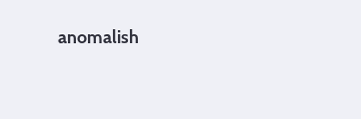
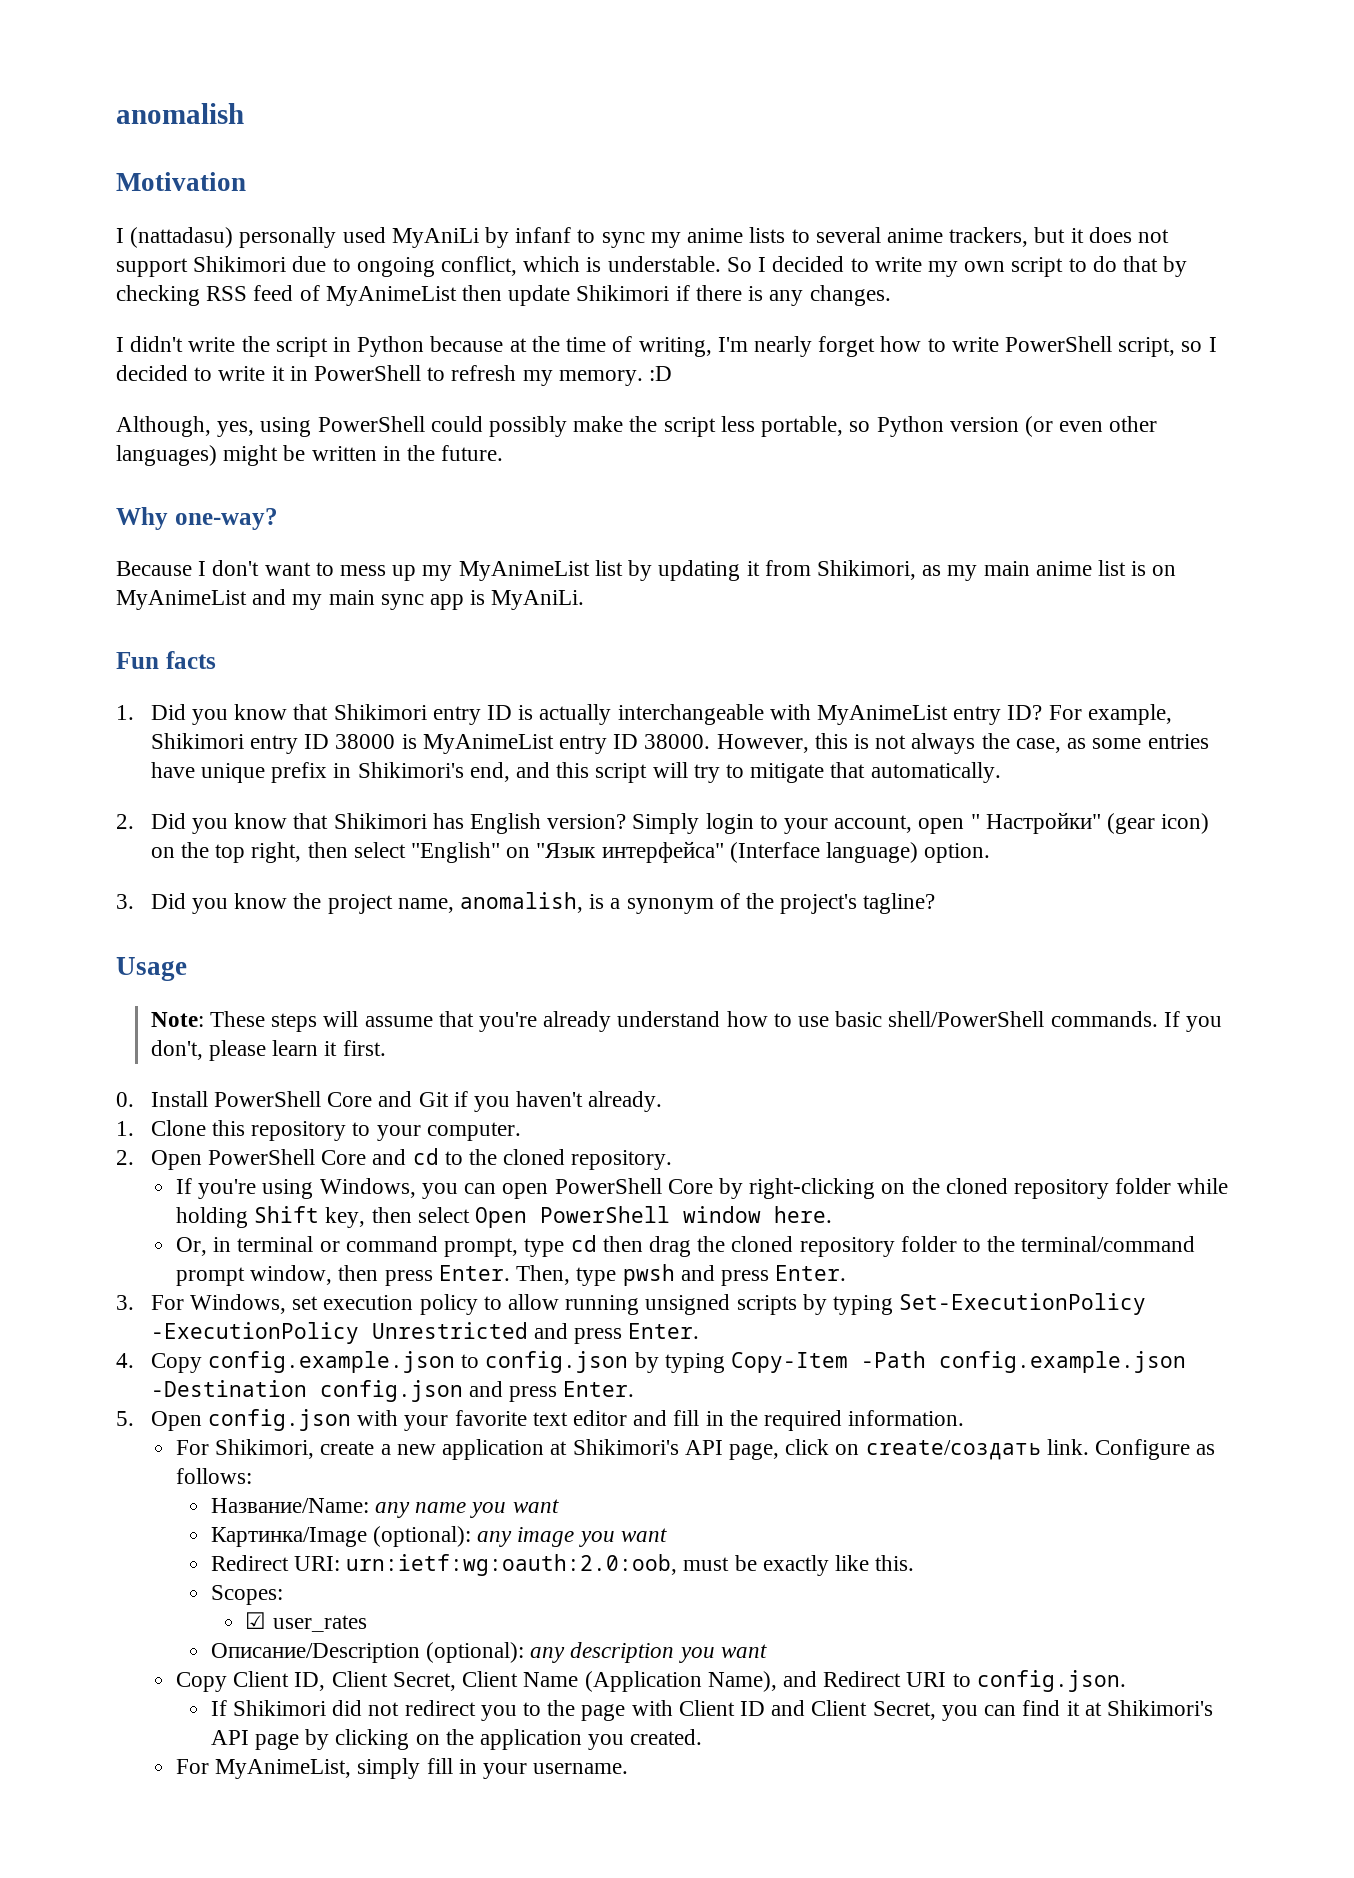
(139, 36) none -> [116,172,246,191] [116,227,1169,248] [116,256,1188,277] [116,285,891,306] [116,336,1217,357] [116,365,673,386] [116,416,1158,437] [116,445,504,466] [116,507,278,530] [116,560,1177,581] [116,589,585,610] [116,651,216,669] [116,704,1172,725] [150,733,1209,754] [150,762,1001,783] [116,812,1210,834] [150,841,991,863] [116,892,936,914] [116,957,187,981] [150,1011,1223,1032] [150,1040,386,1061] [116,1091,663,1112] [116,1120,521,1141] [116,1148,673,1170] [176,1178,1229,1199] [176,1206,833,1228] [176,1235,1196,1257] [176,1264,847,1286] [116,1293,1147,1315] [150,1322,700,1344] [116,1351,1186,1373] [150,1380,635,1402] [116,1409,965,1431] [176,1439,1216,1460] [176,1468,253,1484] [210,1498,559,1518] [210,1526,667,1547] [210,1554,915,1576] [210,1585,283,1605] [245,1612,367,1632] [210,1642,767,1663] [176,1670,1126,1692] [210,1700,1213,1721] [210,1729,703,1750] [176,1758,629,1779] // Motivation // I (nattadasu) personally used MyAniLi by infanf to sync my anime lists to several anime trackers, but it does not support Shikimori due to ongoing conflict, which is understable. So I decided to write my own script to do that by checking RSS feed of MyAnimeList then update Shikimori if there is any changes. // I didn't write the script in Python because at the time of writing, I'm nearly forget how to write PowerShell script, so I decided to write it in PowerShell to refresh my memory. :D // Although, yes, using PowerShell could possibly make the script less portable, so Python version (or even other languages) might be written in the future. // Why one-way? // Because I don't want to mess up my MyAnimeList list by updating it from Shikimori, as my main anime list is on MyAnimeList and my main sync app is MyAniLi. // Fun facts // 1. Did you know that Shikimori entry ID is actually interchangeable with MyAnimeList entry ID? For example, Shikimori entry ID 38000 is MyAnimeList entry ID 38000. However, this is not always the case, as some entries have unique prefix in Shikimori's end, and this script will try to mitigate that automatically. // 2. Did you know that Shikimori has English version? Simply login to your account, open " Настройки" (gear icon) on the top right, then select "English" on "Язык интерфейса" (Interface language) option. // 3. Did you know the project name, anomalish, is a synonym of the project's tagline? // Usage // Note: These steps will assume that you're already understand how to use basic shell/PowerShell commands. If you don't, please learn it first. // 0. Install PowerShell Core and Git if you haven't already. // 1. Clone this repository to your computer. // 2. Open PowerShell Core and cd to the cloned repository. // If you're using Windows, you can open PowerShell Core by right-clicking on the cloned repository folder while holding Shift key, then select Open PowerShell window here. // Or, in terminal or command prompt, type cd then drag the cloned repository folder to the terminal/command prompt window, then press Enter. Then, type pwsh and press Enter. // 3. For Windows, set execution policy to allow running unsigned scripts by typing Set-ExecutionPolicy -ExecutionPolicy Unrestricted and press Enter. // 4. Copy config.example.json to config.json by typing Copy-Item -Path config.example.json -Destination config.json and press Enter. // 5. Open config.json with your favorite text editor and fill in the required information. // For Shikimori, create a new application at Shikimori's API page, click on create/создать link. Configure as follows: // Название/Name: any name you want // Картинка/Image (optional): any image you want // Redirect URI: urn:ietf:wg:oauth:2.0:oob, must be exactly like this. // Scopes: // ☑ user_rates // Описание/Description (optional): any description you want // Copy Client ID, Client Secret, Client Name (Application Name), and Redirect URI to config.json. // If Shikimori did not redirect you to the page with Client ID and Client Secret, you can find it at Shikimori's API page by clicking on the application you created. // For MyAnimeList, simply fill in your username.

